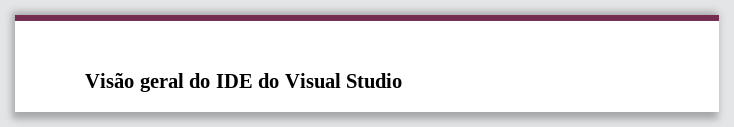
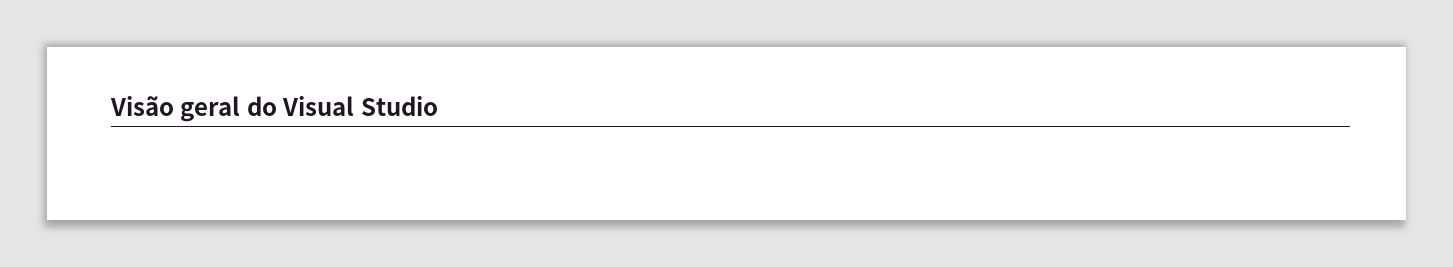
[215,73,280,88] IDE do -> (277, 106) none

